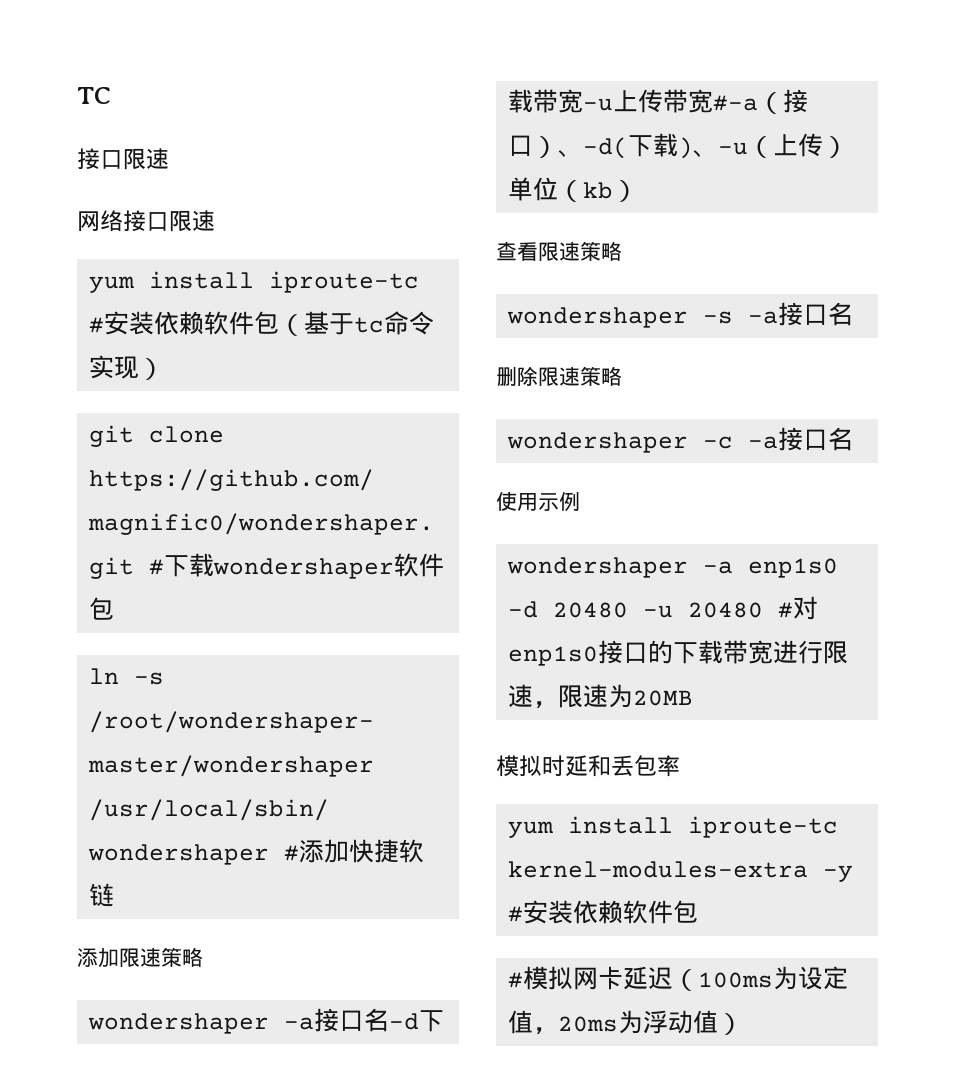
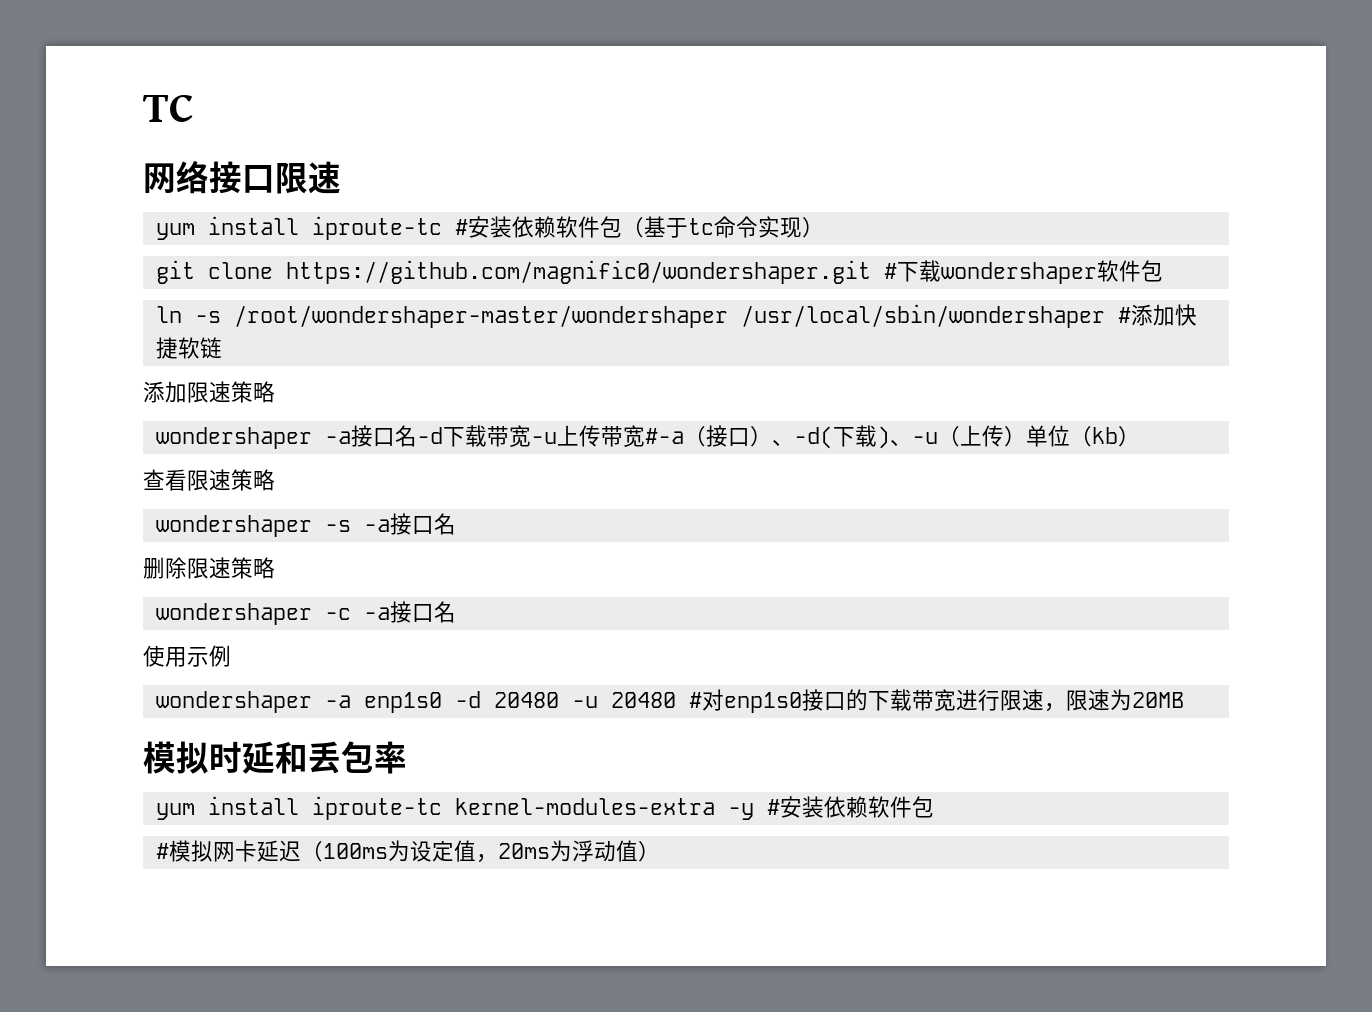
[77,148,169,170] // 接口限速 -> (194, 108) none

